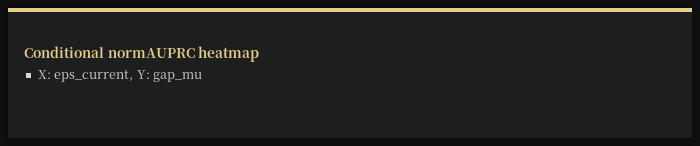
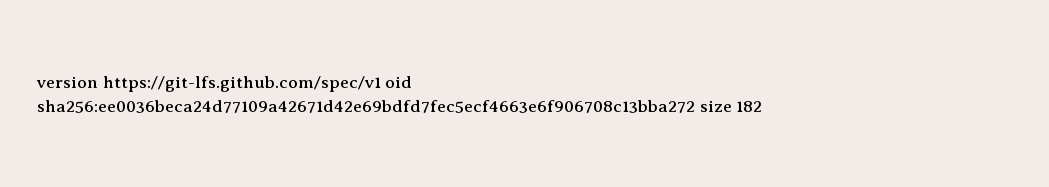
[24,46,260,62] [37,70,202,82] Conditional normAUPRC heatmap // X: eps_current, Y: gap_mu -> [36,76,413,92] [37,100,763,113] version https://git-lfs.github.com/spec/v1 oid sha256:ee0036beca24d77109a42671d42e69bdfd7fec5ecf4663e6f906708c13bba272 size 182

